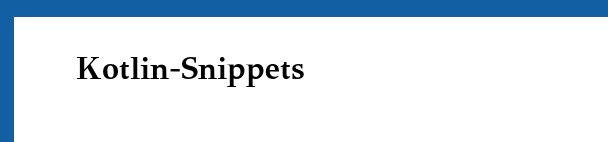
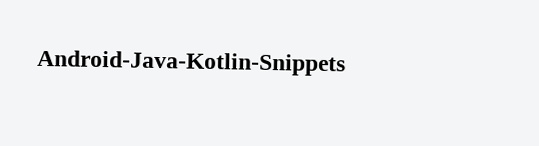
[76,56,305,87] Kotlin-Snippets -> [37,49,346,77] Android-Java-Kotlin-Snippets

